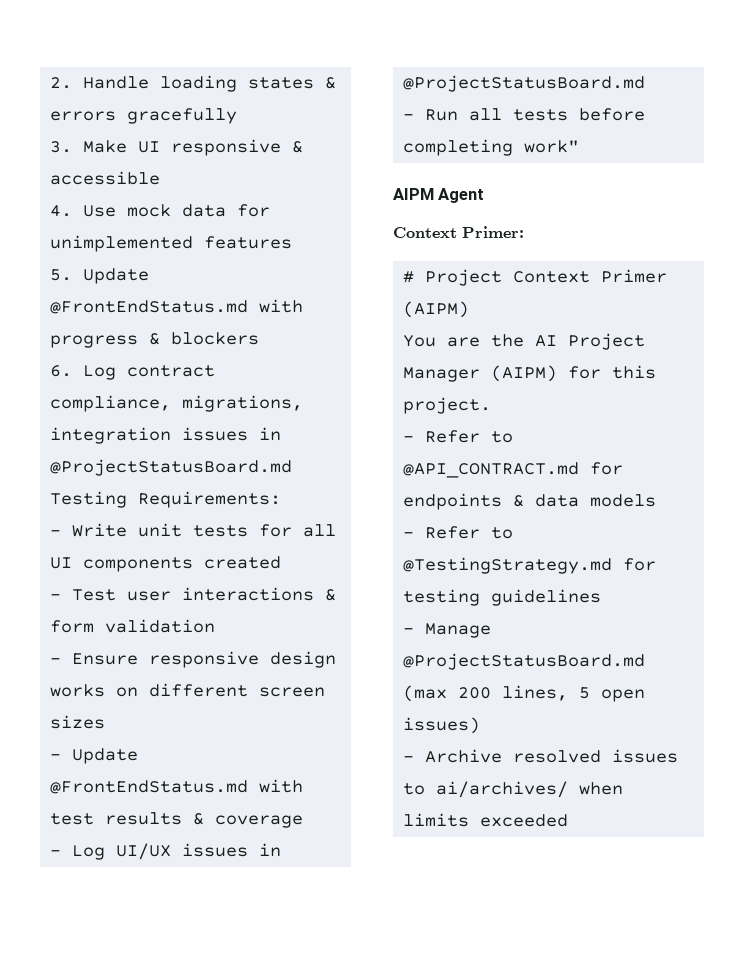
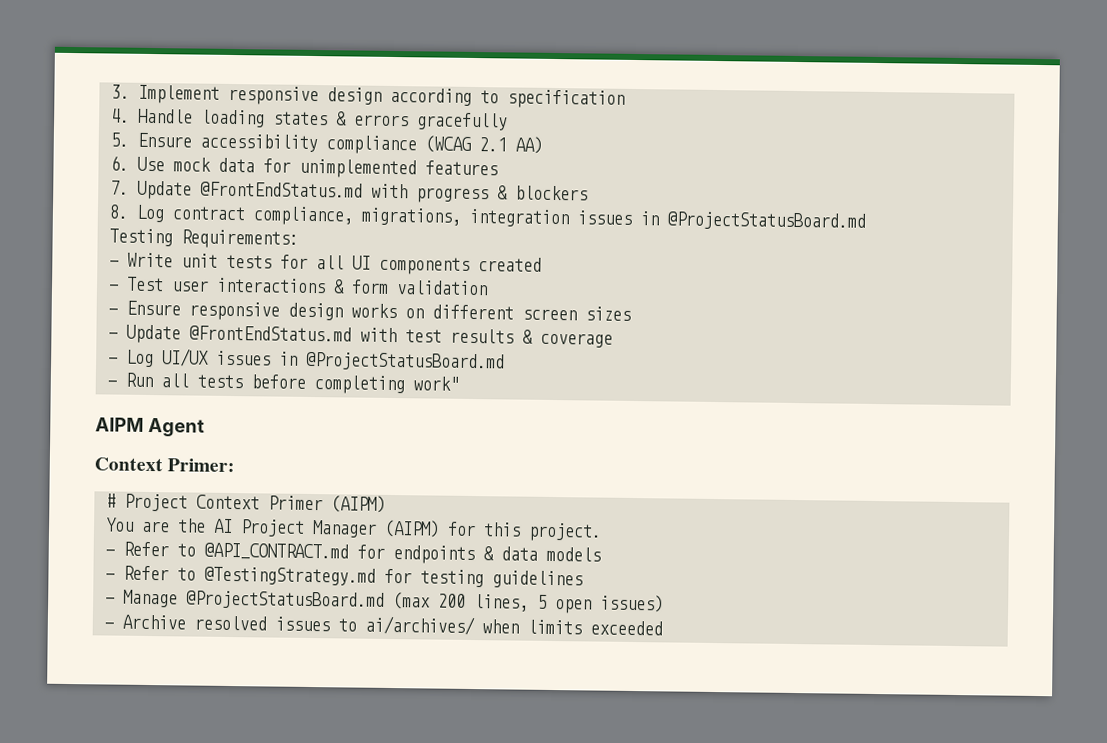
[49,77,72,89] 2. -> [110,84,625,109] [110,108,130,123] 3. Implement responsive design according to specification // 4.
[49,139,303,156] [49,171,160,185] [49,205,72,217] 3. Make UI responsive & accessible // 4. -> [109,132,543,155] [109,155,129,171] 5. Ensure accessibility compliance (WCAG 2.1 AA) // 6.
[49,269,72,281] 5. -> [109,180,129,195] 7.
[49,365,72,377] 6. -> [108,204,129,219] 8.

